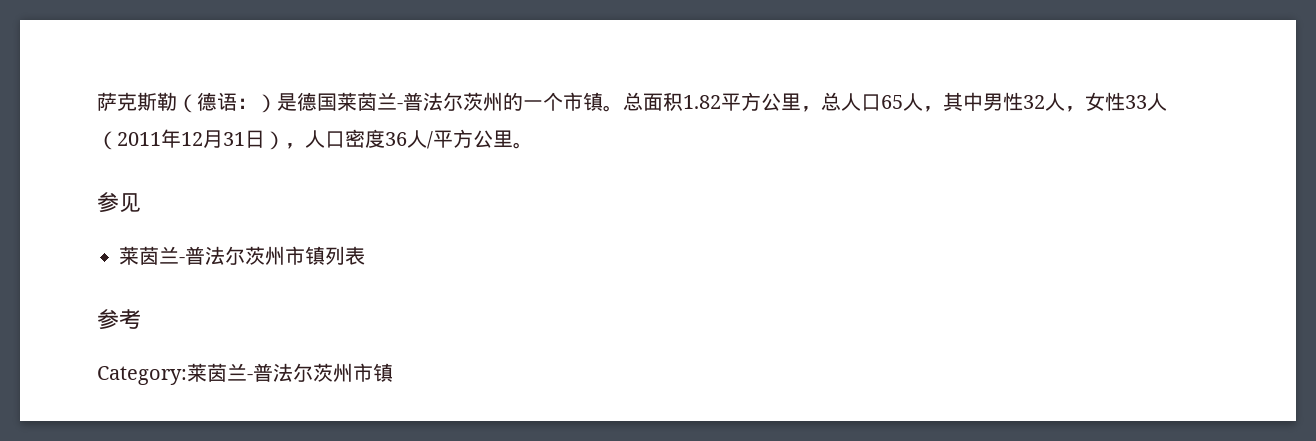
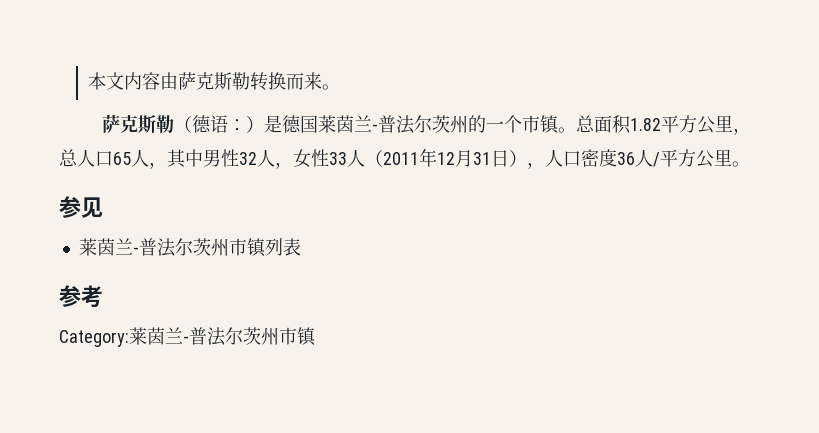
(97, 101) none -> [88,72,341,91] 本文内容由萨克斯勒转换而来。 //

